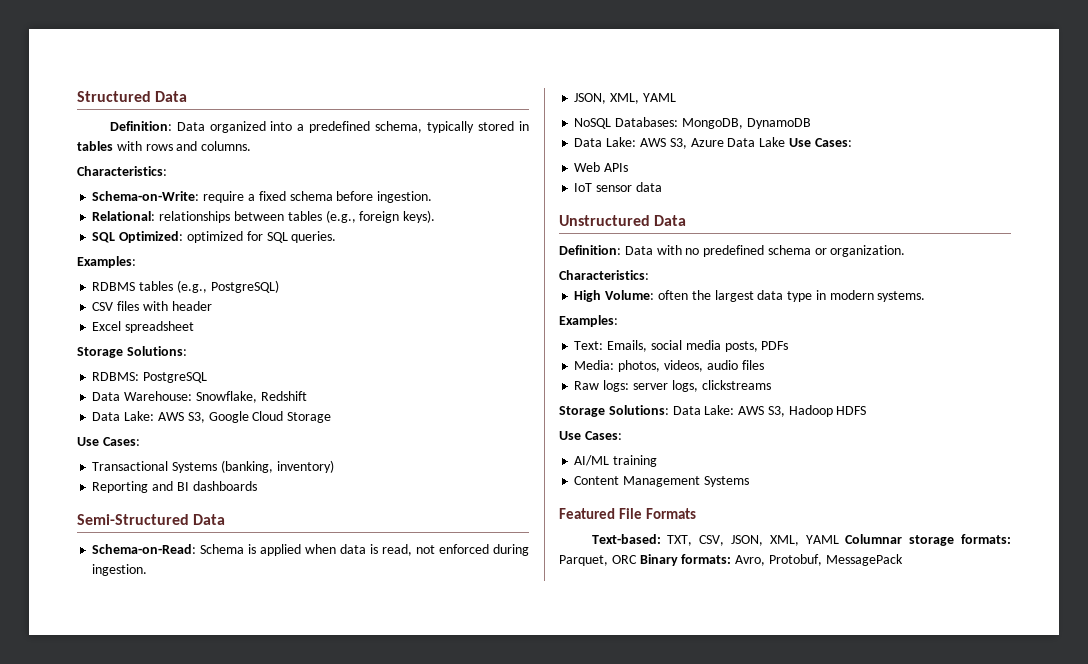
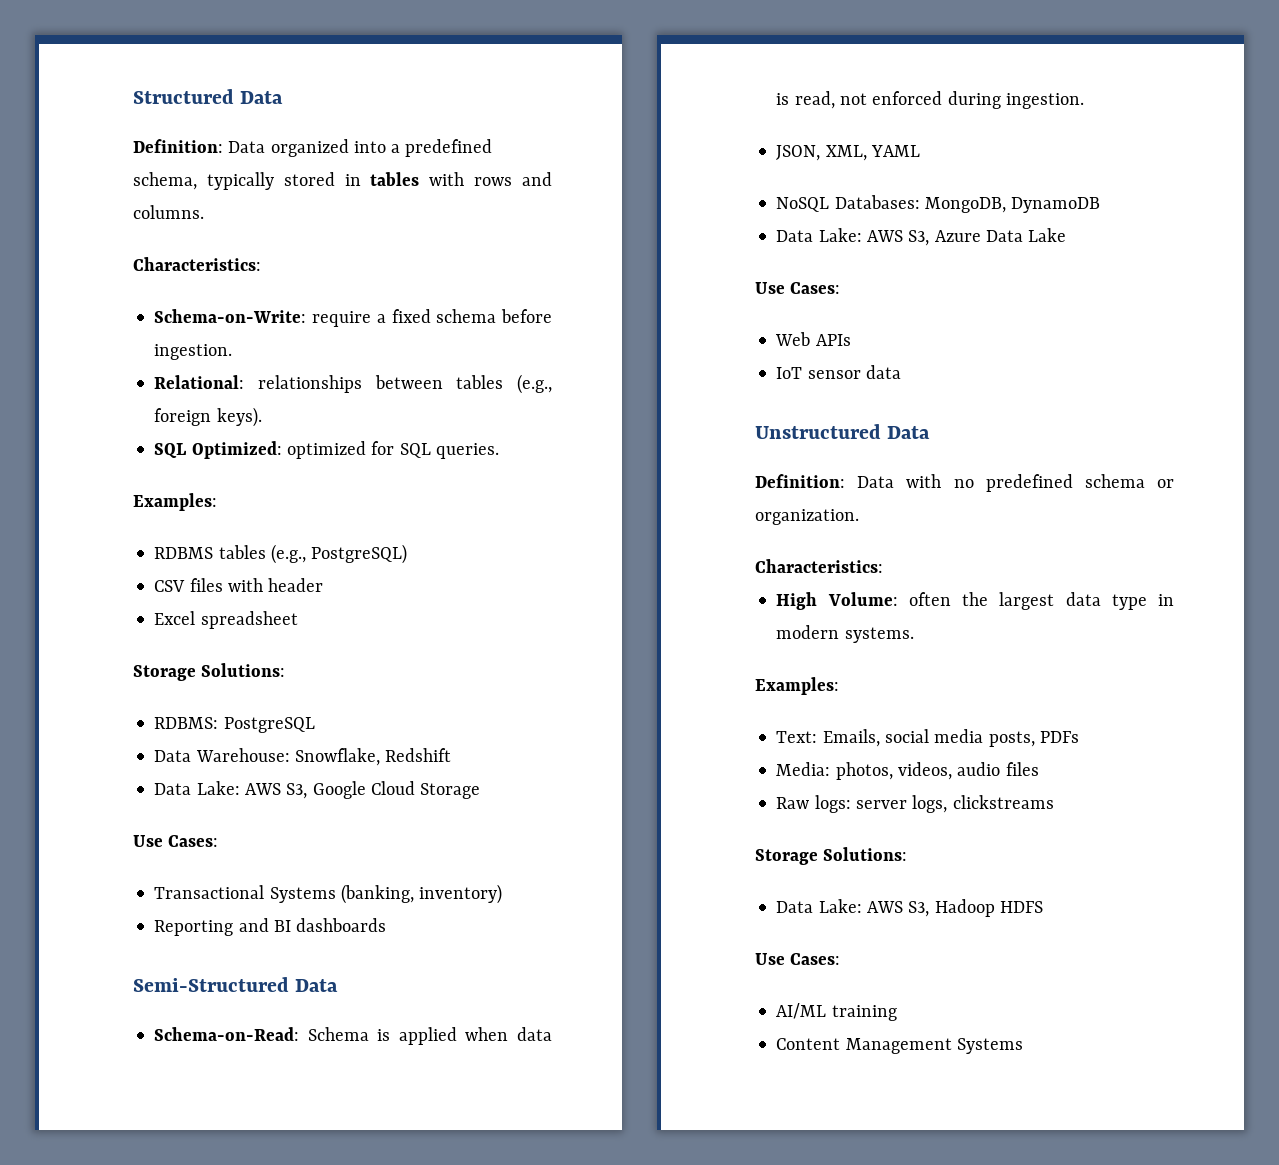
(786, 142) none -> (1067, 235) //
(669, 410) none -> (908, 854) //
[559,508,696,519] [591,534,1011,546] [559,554,903,566] // Featured File Formats // Text-based: TXT, CSV, JSON, XML, YAML Columnar storage formats: Parquet, ORC Binary formats: Avro, Protobuf, MessagePack -> (1023, 1046) none

